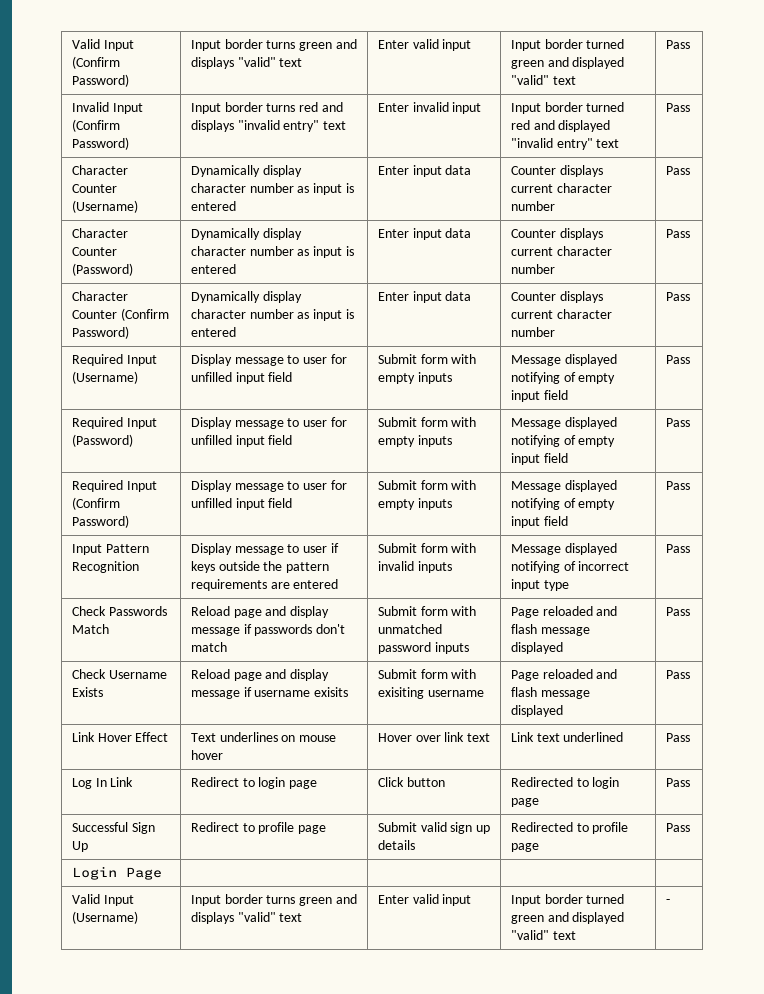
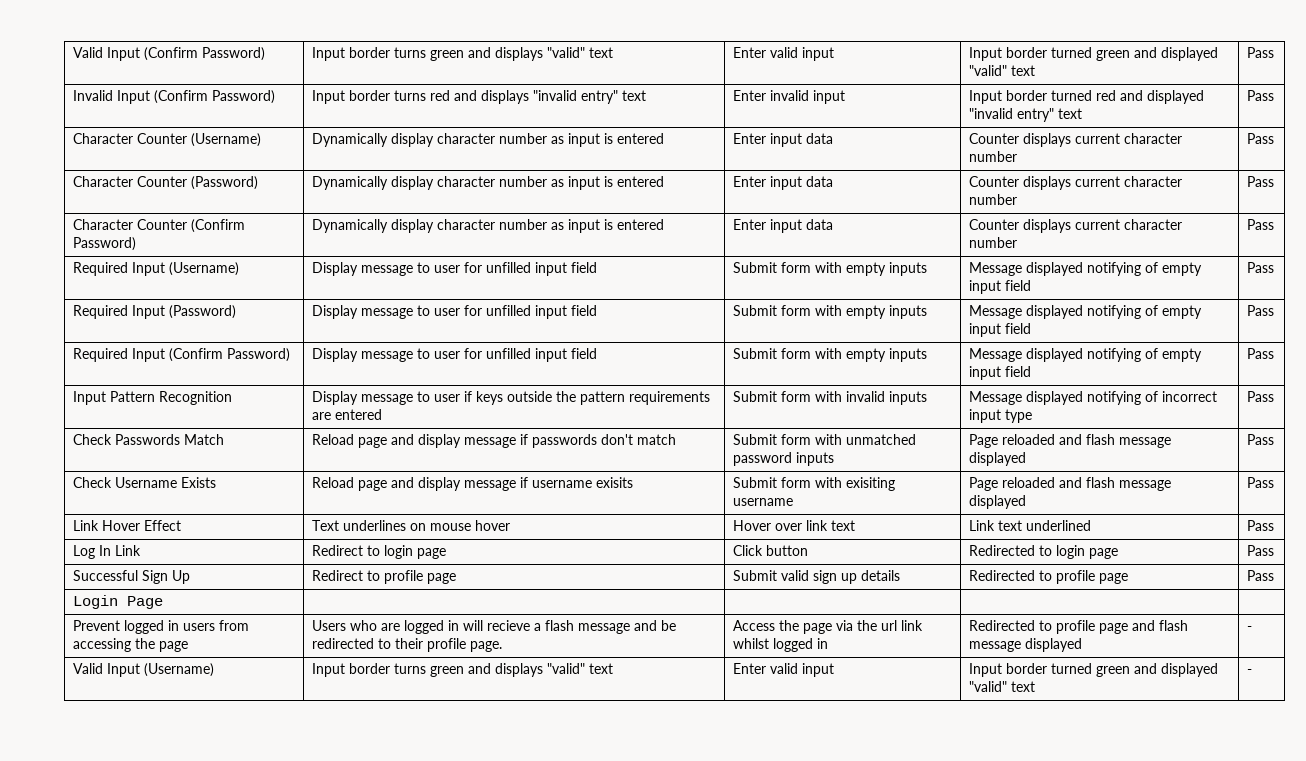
(162, 873) none -> [73,620,250,634] [73,638,189,652] [312,620,677,634] [312,638,503,652] [733,620,924,634] [733,638,829,652] [969,620,1189,634] [969,638,1083,652] [1247,626,1253,631] // Prevent logged in users from accessing the page | Users who are logged in will recieve a flash message and be redirected to their profile page. | Access the page via the url link whilst logged in | Redirected to profile page and flash message displayed | -

